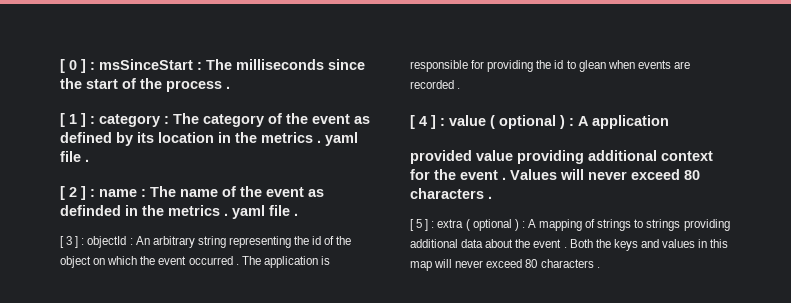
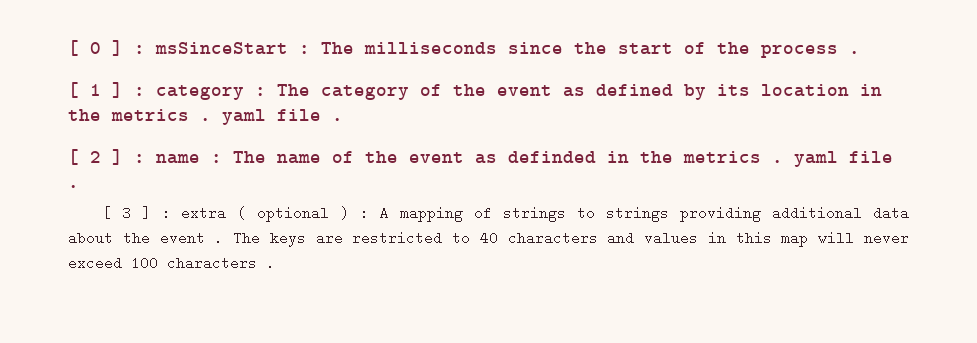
[87,236,352,248] [60,256,330,268] [410,60,690,72] [410,80,461,89] [410,115,669,129] [410,150,713,164] [410,169,700,180] [410,188,492,199] [410,219,435,231] objectId : An arbitrary string representing the id of the object on which the event occurred . The application is responsible for providing the id to glean when events are recorded . // [ 4 ] : value ( optional ) : A application // provided value providing additional context for the event . Values will never exceed 80 characters . // [ 5 ] : -> (171, 213) none
[569,239,638,251] Both the keys -> [233,231,598,247] The keys are restricted to 40 characters
[525,259,538,268] 80 -> [131,256,158,270] 100

